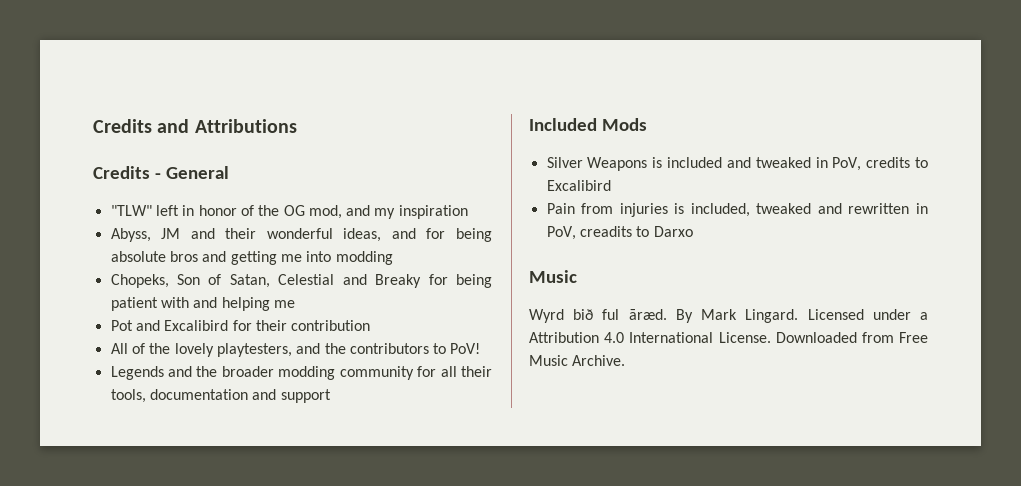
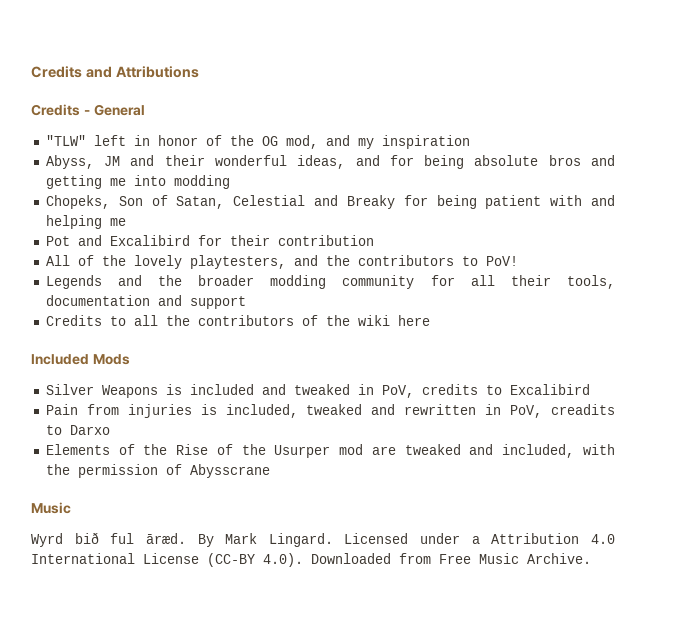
(331, 396) none -> [45,315,430,326] // Credits to all the contributors of the wiki here
(693, 231) none -> [45,444,615,458] [45,464,270,478] // Elements of the Rise of the Usurper mod are tweaked and included, with the permission of Abysscrane
[718,332,771,343] License. -> [143,553,303,567] License (CC-BY 4.0).

